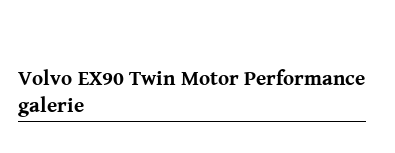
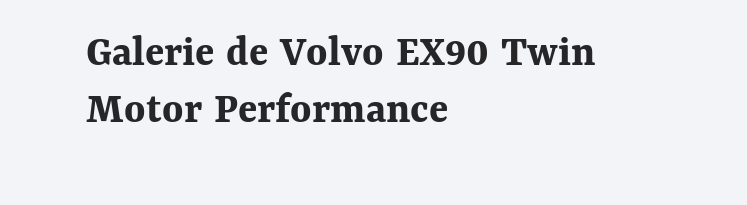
(18, 77) none -> [86,35,269,65] Galerie de
[18,96,84,117] galerie -> (449, 107) none

